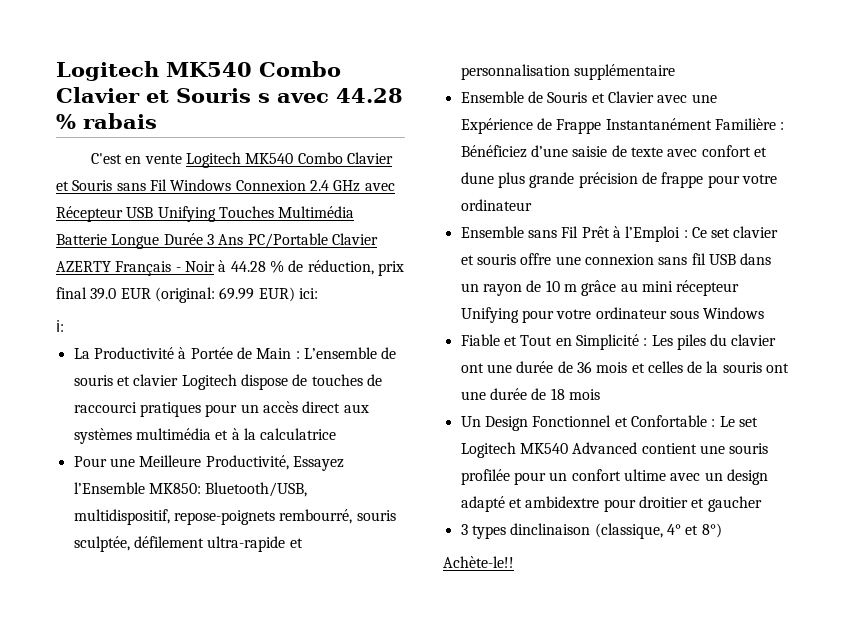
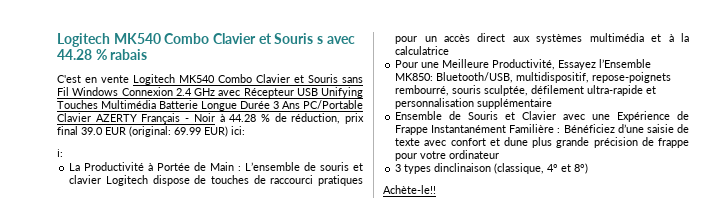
[460,226,779,242] [460,253,772,265] [460,280,740,296] [460,307,765,323] [460,334,777,350] [460,361,790,373] [460,388,600,400] [460,415,758,431] [460,442,769,458] [460,469,768,485] [460,496,762,512] // Ensemble sans Fil Prêt à l’Emploi : Ce set clavier et souris offre une connexion sans fil USB dans un rayon de 10 m grâce au mini récepteur Unifying pour votre ordinateur sous Windows // Fiable et Tout en Simplicité : Les piles du clavier ont une durée de 36 mois et celles de la souris ont une durée de 18 mois // Un Design Fonctionnel et Confortable : Le set Logitech MK540 Advanced contient une souris profilée pour un confort ultime avec un design adapté et ambidextre pour droitier et gaucher -> (500, 154) none

